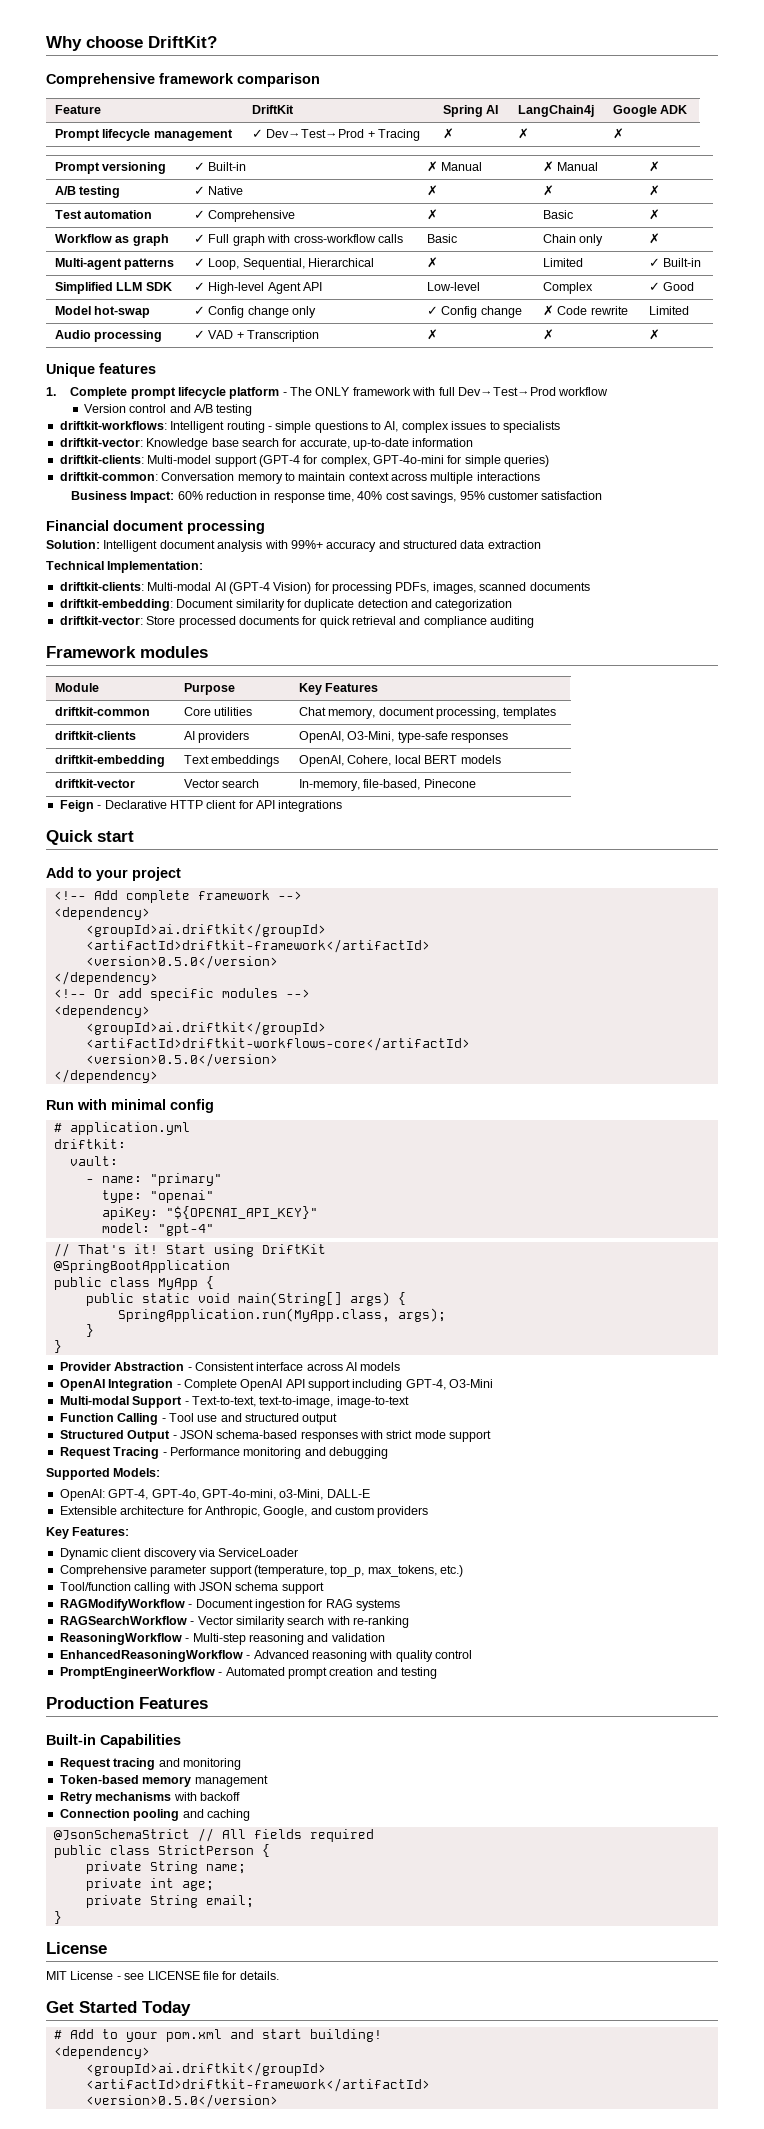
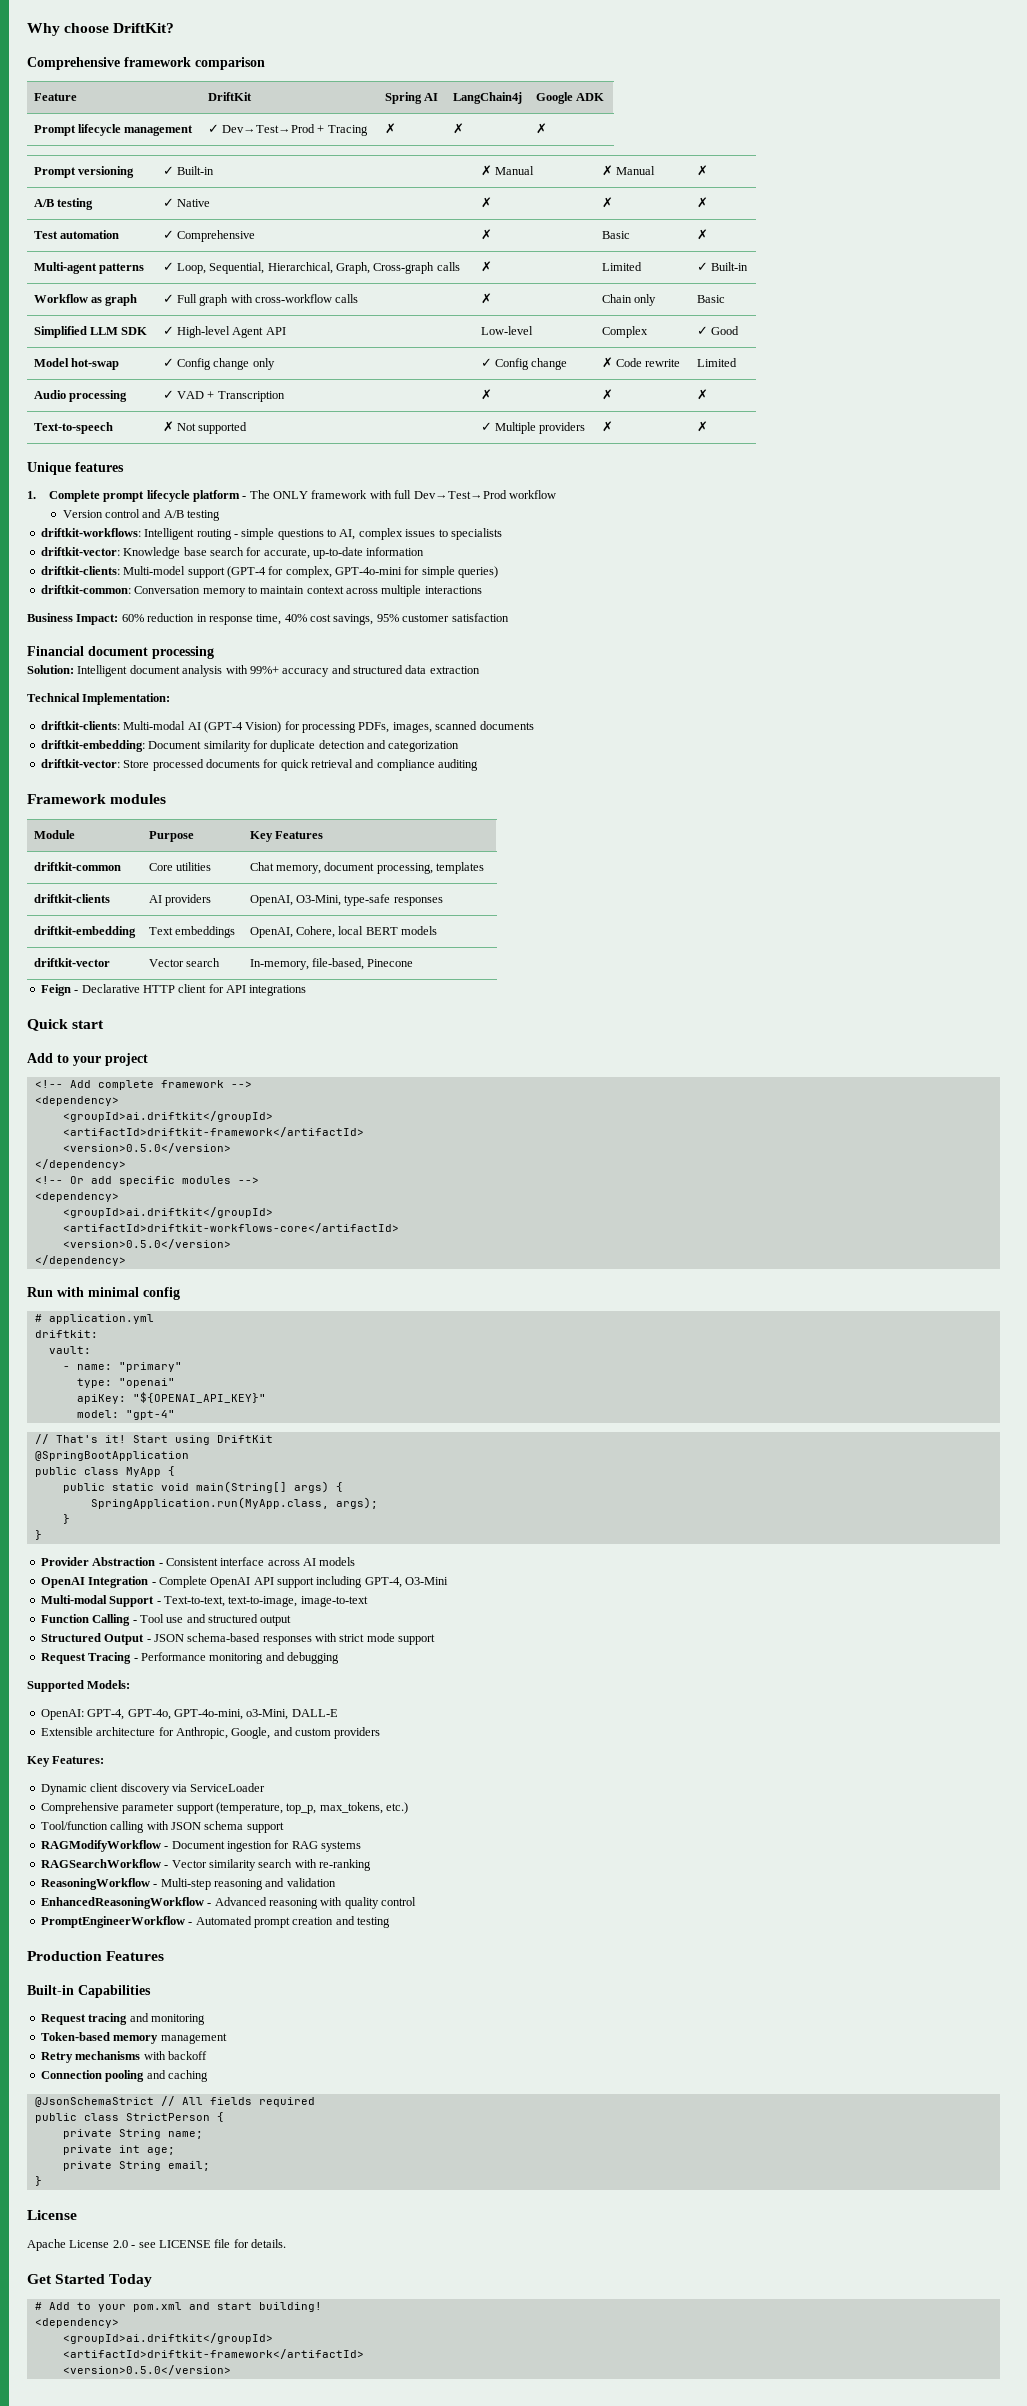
(661, 214) none -> [33,262,144,274] [162,262,460,274] [480,261,492,272] [601,262,642,271] [696,262,748,271] // Multi-agent patterns | ✓ Loop, Sequential, Hierarchical, Graph, Cross-graph calls | ✗ | Limited | ✓ Built-in
[427,234,458,243] Basic -> [480,293,492,304] ✗
[649,233,661,244] [55,258,175,270] [194,258,375,270] [427,257,439,268] [543,258,584,267] [649,258,702,267] ✗ // Multi-agent patterns | ✓ Loop, Sequential, Hierarchical | ✗ | Limited | ✓ Built-in -> [696,295,725,303] Basic
(661, 334) none -> [33,422,113,434] [162,421,248,434] [480,422,586,434] [601,421,613,432] [696,421,708,432] // Text-to-speech | ✗ Not supported | ✓ Multiple providers | ✗ | ✗
[46,1971,114,1980] MIT License -> [27,2239,128,2251] Apache License 2.0

